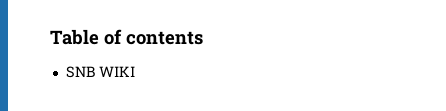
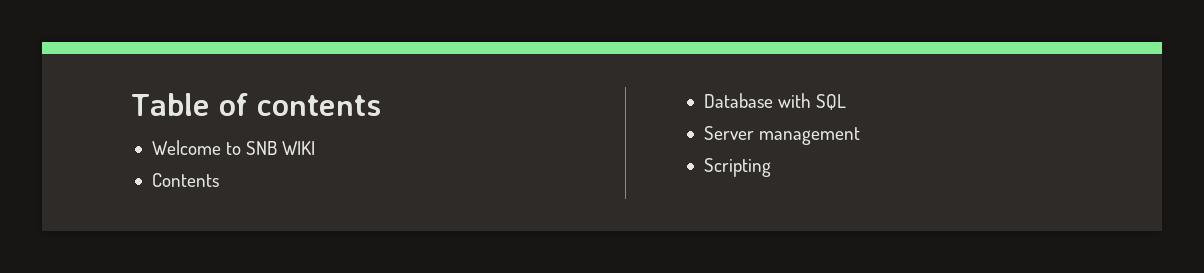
(203, 38) none -> [151,140,242,155] Welcome to
(135, 71) none -> [151,173,219,187] [703,93,846,110] [703,126,860,145] [703,158,771,177] // Contents // Database with SQL // Server management // Scripting

